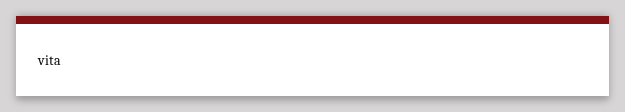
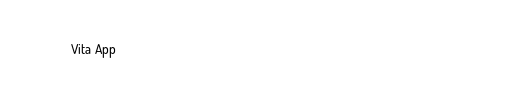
[37,55,61,65] vita -> [71,44,116,58] Vita App

